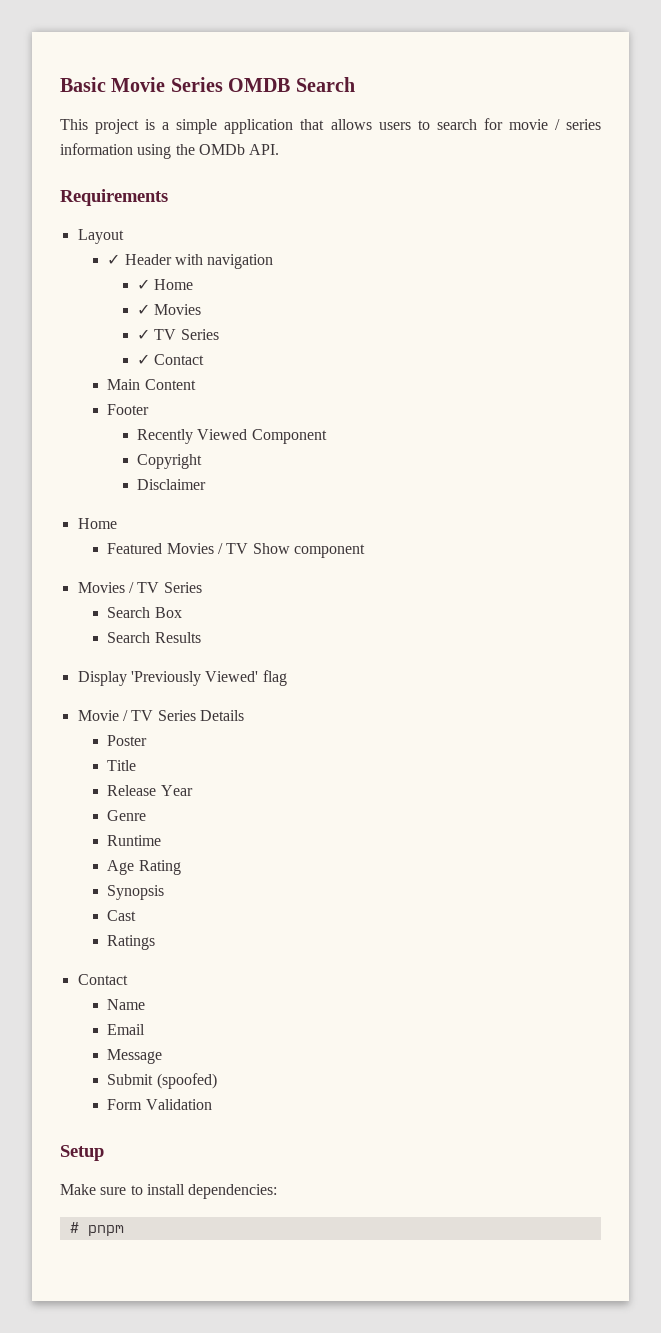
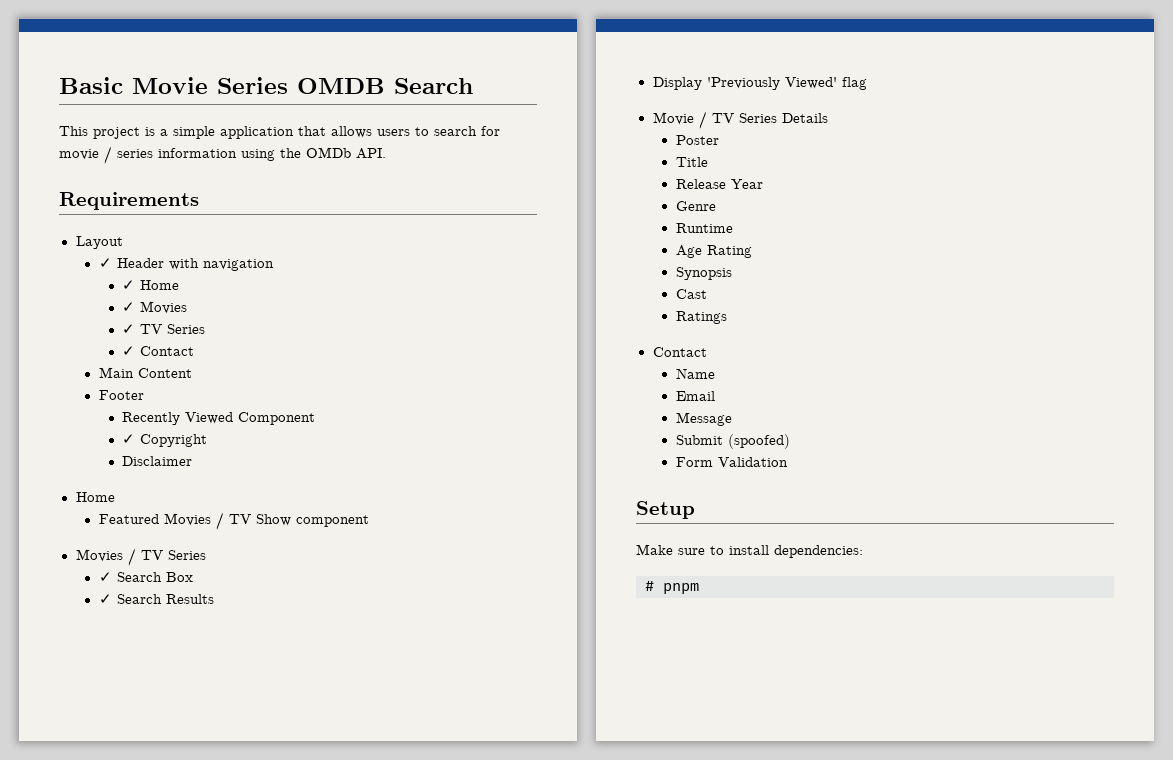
(327, 436) none -> [122,434,136,444] ✓
(202, 587) none -> [98,572,112,582] ✓
(182, 612) none -> [98,594,112,604] ✓

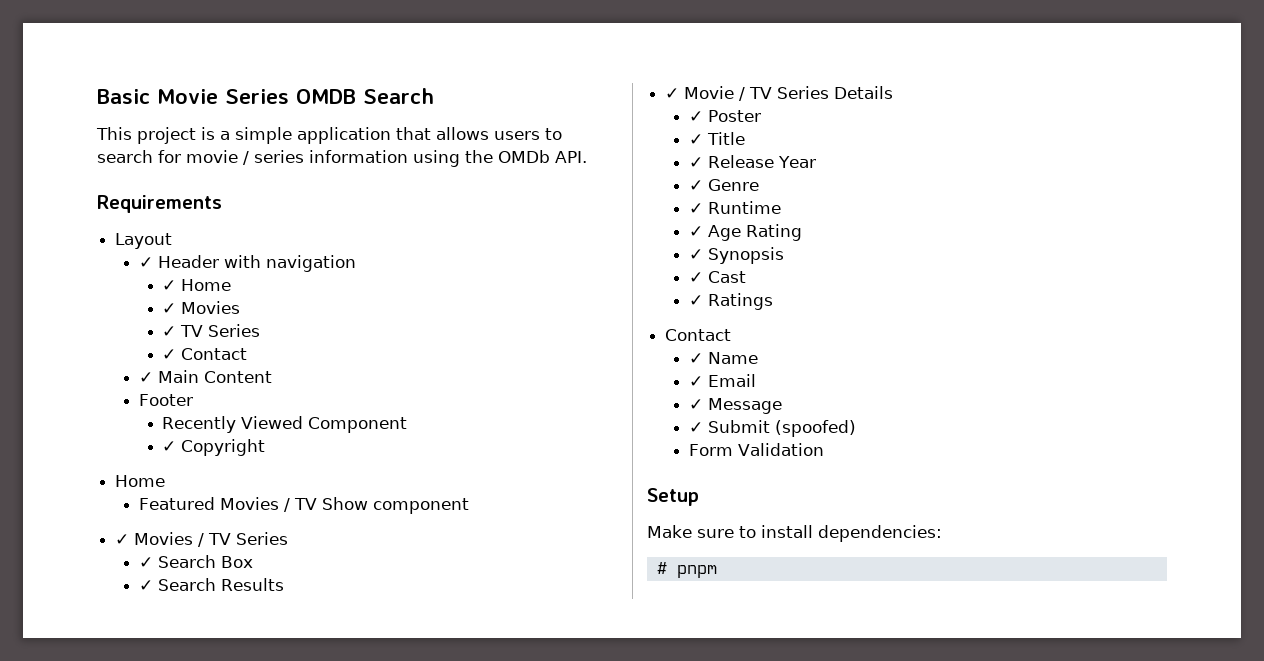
(195, 351) none -> [138,372,153,383] ✓
[122,456,193,466] // Disclaimer -> (266, 447) none
(369, 521) none -> [115,534,130,545] ✓
[652,77,867,90] Display 'Previously Viewed' flag // -> [665,88,680,99] ✓
(828, 118) none -> [688,111,703,122] ✓
(719, 140) none -> [688,134,703,145] ✓
(708, 162) none -> [688,157,703,168] ✓
(763, 184) none -> [688,180,703,191] ✓
(716, 206) none -> [688,203,703,214] ✓
(733, 228) none -> [688,226,703,237] ✓
(752, 251) none -> [688,249,703,260] ✓
(732, 273) none -> [688,272,703,283] ✓
(707, 294) none -> [688,295,703,306] ✓
(707, 352) none -> [688,353,703,364] ✓
(715, 373) none -> [688,376,703,387] ✓
(715, 396) none -> [688,399,703,410] ✓
(732, 419) none -> [688,422,703,433] ✓

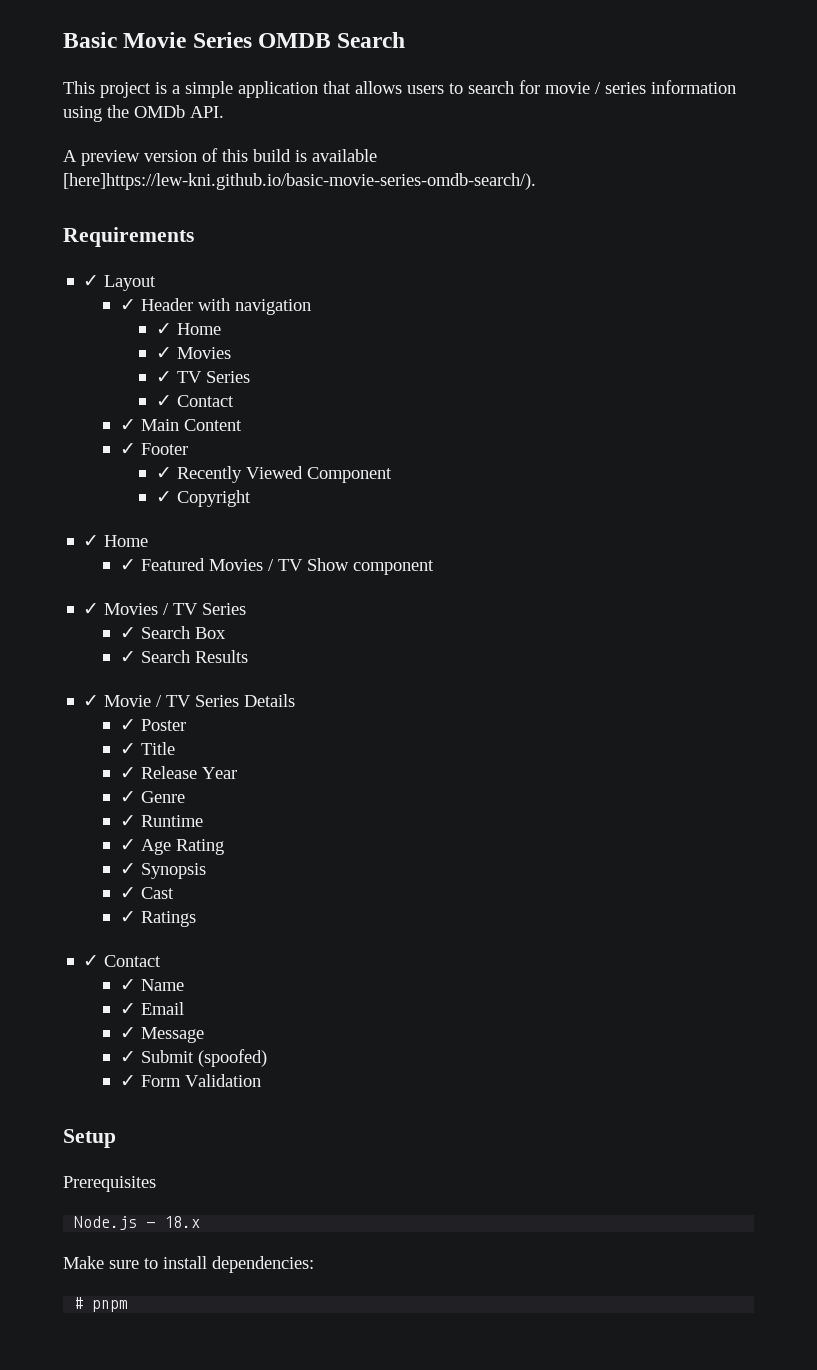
(587, 157) none -> [63,148,377,166] [63,173,536,190] // A preview version of this build is available [here]https://lew-kni.github.io/basic-movie-series-omdb-search/).
(222, 204) none -> [83,275,100,287] ✓
(272, 377) none -> [119,443,136,455] ✓
(193, 400) none -> [155,467,172,479] ✓
[115,475,166,487] Home // -> [83,535,149,547] [119,559,136,571] ✓ Home // ✓
(773, 301) none -> [83,955,100,967] ✓
(856, 428) none -> [119,1075,136,1087] ✓
(699, 497) none -> [63,1176,156,1192] [74,1216,201,1230] // Prerequisites // Node.js - 18.x

